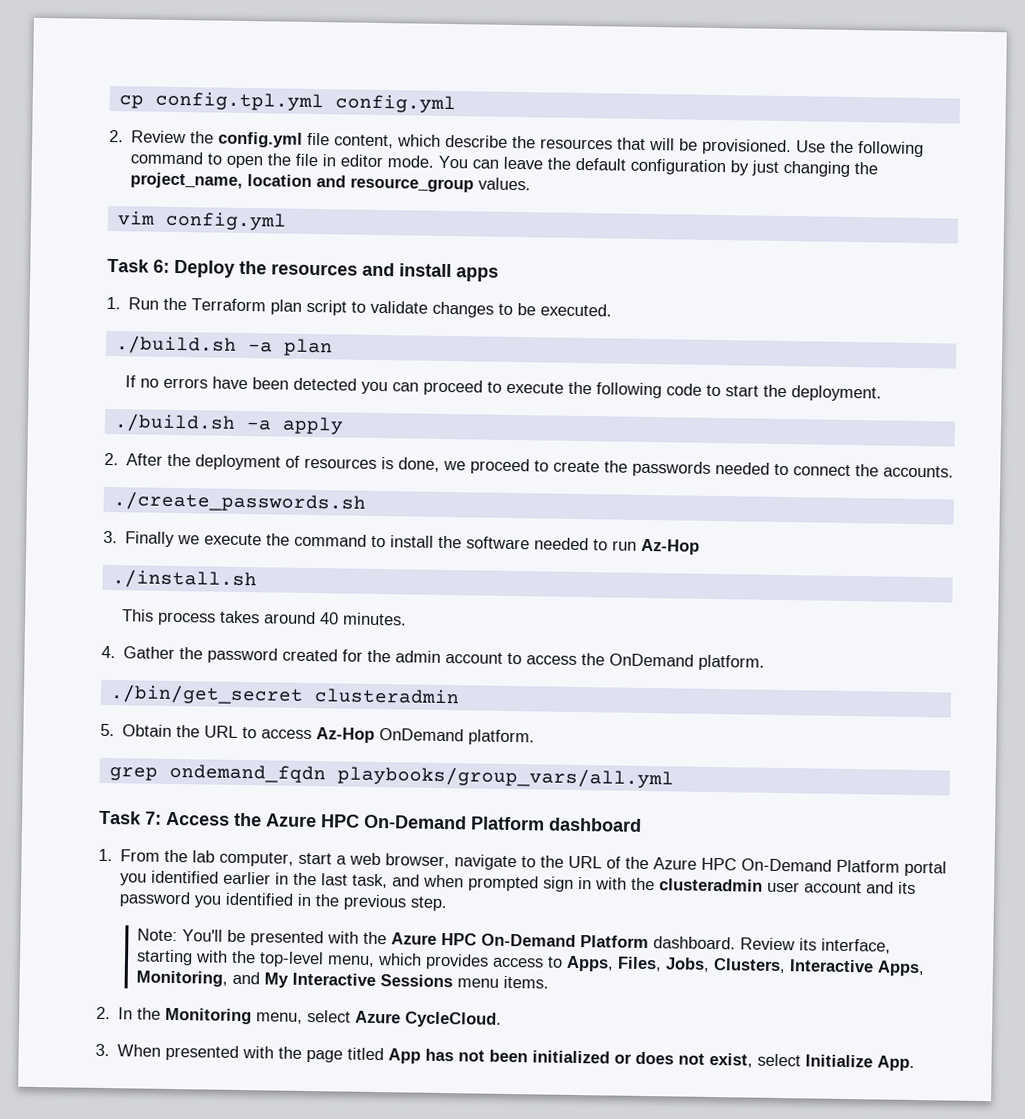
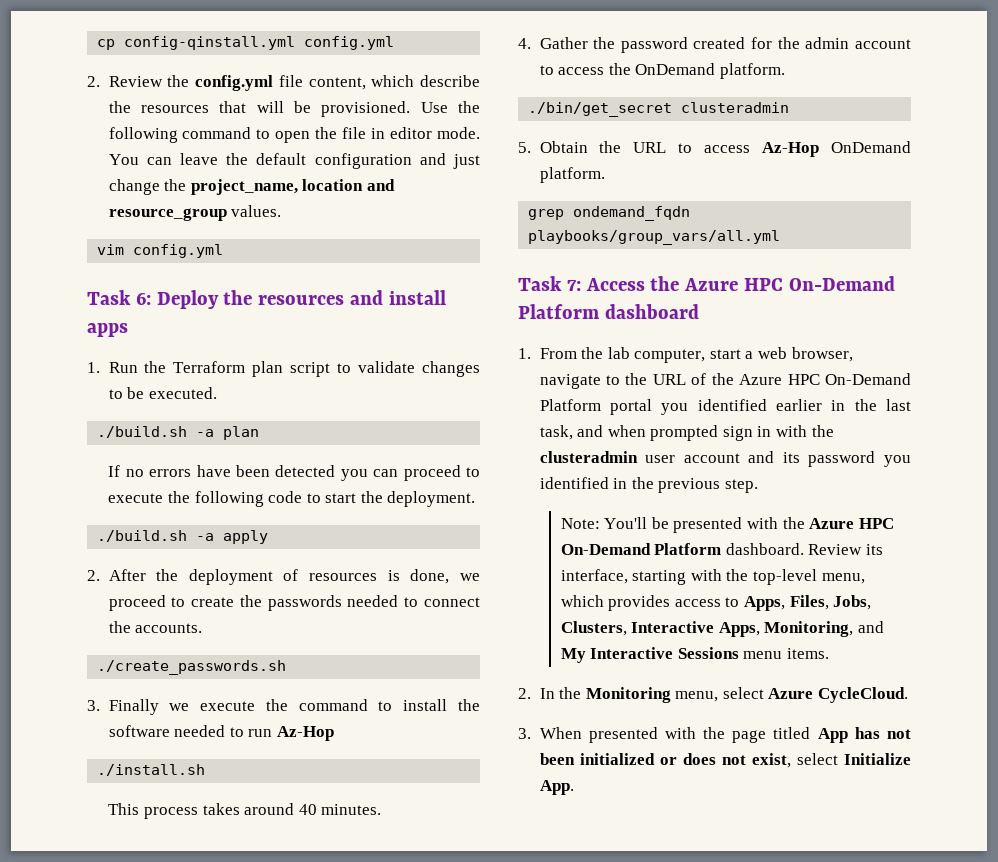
[154,91,324,112] config.tpl.yml -> [124,36,296,50] config-qinstall.yml
[730,160,851,177] by just changing -> [419,153,481,169] [108,179,160,195] and just change

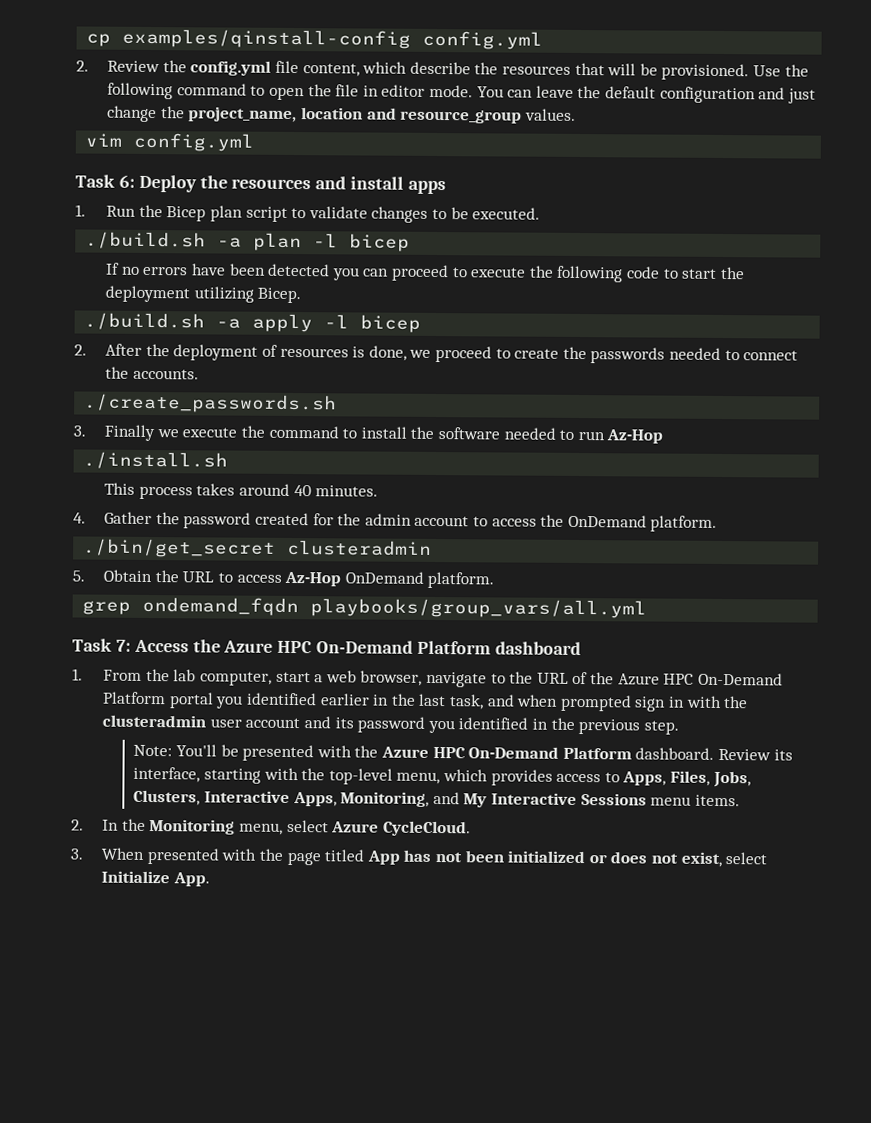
[124,36,296,50] config-qinstall.yml -> [122,28,412,49] examples/qinstall-config
[173,361,246,373] Terraform -> [166,206,207,222] Bicep
(260, 433) none -> [313,233,411,252] -l bicep
[387,491,476,507] deployment. -> [105,285,302,304] deployment utilizing Bicep.
(269, 537) none -> [324,314,422,333] -l bicep

